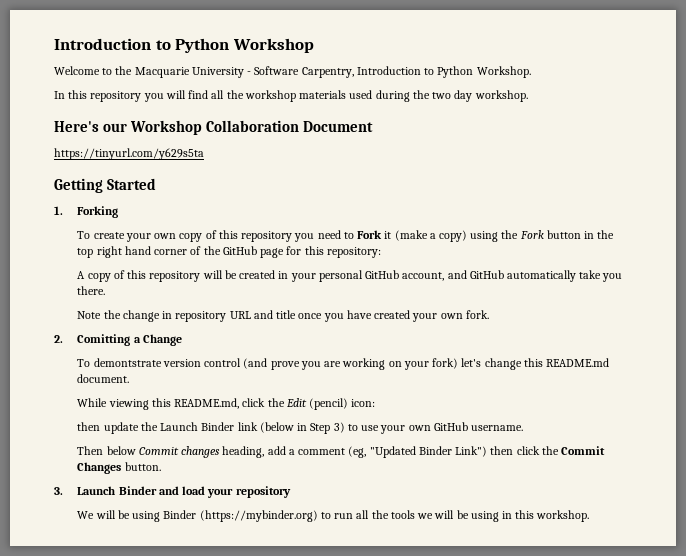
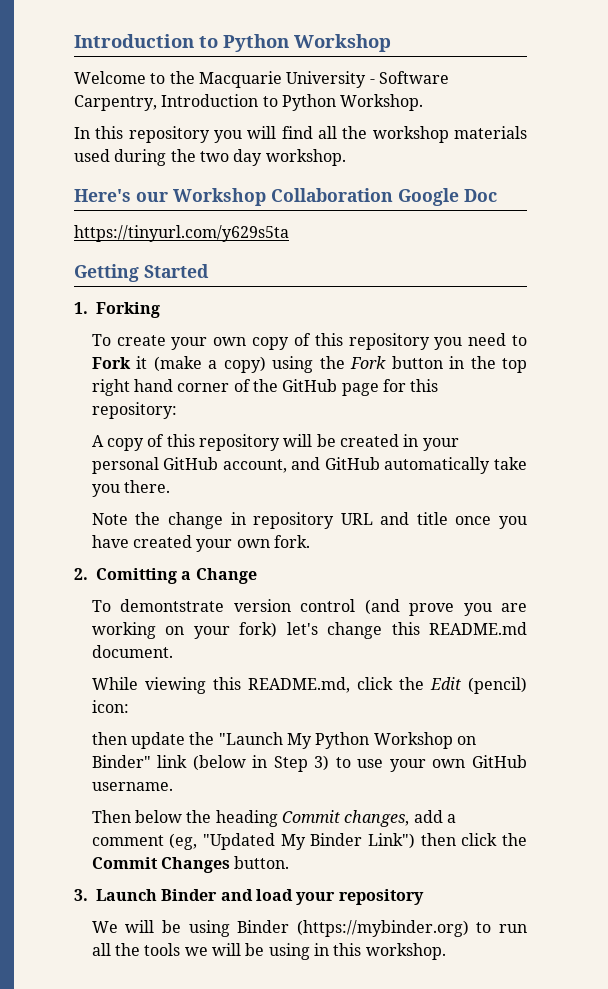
[303,121,374,132] Document -> [398,188,497,206] Google Doc
[160,422,235,431] Launch Binder -> [218,732,477,749] [91,755,151,768] "Launch My Python Workshop on Binder"
[138,446,265,458] Commit changes heading, -> [186,810,410,827] the heading Commit changes,
(416, 452) none -> [280,834,306,850] My

